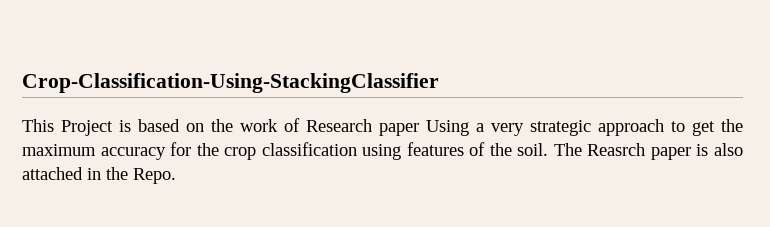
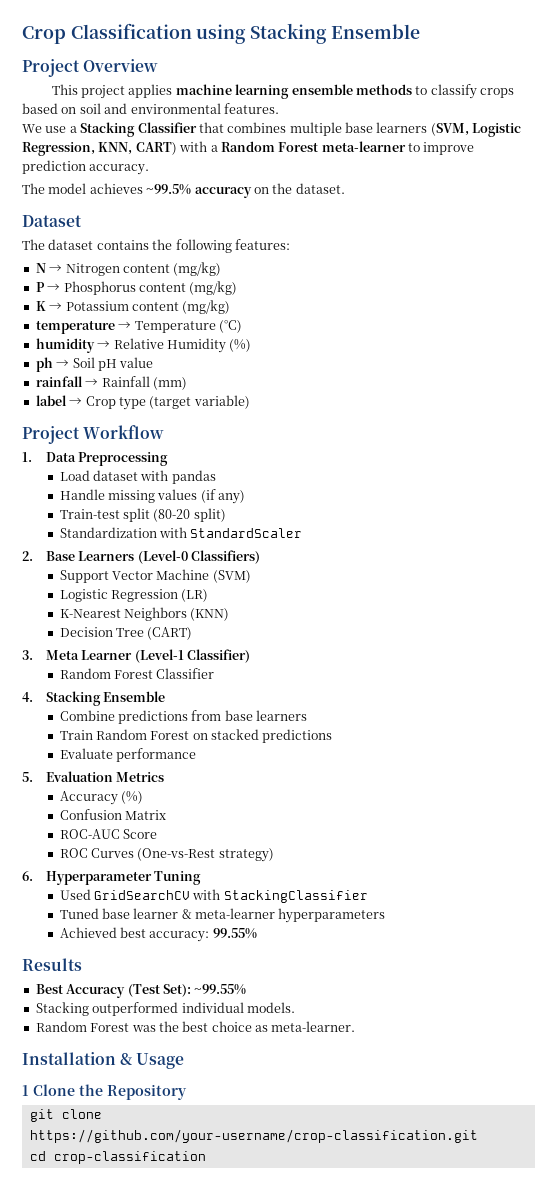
[22,73,439,93] [22,118,743,136] [22,142,743,160] [22,167,176,184] Crop-Classification-Using-StackingClassifier // This Project is based on the work of Research paper Using a very strategic approach to get the maximum accuracy for the crop classification using features of the soil. The Reasrch paper is also attached in the Repo. -> [22,23,420,44] [22,59,159,77] [51,84,515,99] [22,103,279,114] [22,122,522,137] [22,141,475,156] [22,160,150,175] [22,183,345,198] [22,215,82,227] [22,239,290,253] [35,262,222,276] [35,281,238,295] [35,300,231,314] [35,320,242,334] [35,338,252,353] [35,357,154,372] [35,376,187,390] [35,395,250,410] [22,425,165,444] [22,452,169,466] [59,470,216,484] [59,489,246,504] [59,508,226,522] [59,527,303,538] [22,550,260,564] [59,569,251,583] [59,589,209,602] [59,607,230,621] [59,627,193,640] [22,649,250,663] [59,668,215,679] [22,691,166,706] [59,710,308,724] [59,729,333,743] [59,748,196,762] [22,771,165,782] [59,791,143,805] [59,809,166,820] [59,829,157,839] [59,848,274,862] [22,871,202,885] [59,889,368,903] [59,908,386,923] [59,927,257,942] [22,958,82,971] [35,984,247,998] [35,1002,295,1016] [35,1021,356,1032] [22,1052,185,1069] [22,1084,187,1100] [29,1109,102,1122] [29,1129,478,1143] [29,1151,206,1164] Crop Classification using Stacking Ensemble // Project Overview // This project applies machine learning ensemble methods to classify crops based on soil and environmental features. // We use a Stacking Classifier that combines multiple base learners (SVM, Logistic Regression, KNN, CART) with a Random Forest meta-learner to improve prediction accuracy. // The model achieves ~99.5% accuracy on the dataset. // Dataset // The dataset contains the following features: // N → Nitrogen content (mg/kg) // P → Phosphorus content (mg/kg) // K → Potassium content (mg/kg) // temperature → Temperature (°C) // humidity → Relative Humidity (%) // ph → Soil pH value // rainfall → Rainfall (mm) // label → Crop type (target variable) // Project Workflow // 1. Data Preprocessing // Load dataset with pandas // Handle missing values (if any) // Train-test split (80-20 split) // Standardization with StandardScaler // 2. Base Learners (Level-0 Classifiers) // Support Vector Machine (SVM) // Logistic Regression (LR) // K-Nearest Neighbors (KNN) // Decision Tree (CART) // 3. Meta Learner (Level-1 Classifier) // Random Forest Classifier // 4. Stacking Ensemble // Combine predictions from base learners // Train Random Forest on stacked predictions // Evaluate performance // 5. Evaluation Metrics // Accuracy (%) // Confusion Matrix // ROC-AUC Score // ROC Curves (One-vs-Rest strategy) // 6. Hyperparameter Tuning // Used GridSearchCV with StackingClassifier // Tuned base learner & meta-learner hyperparameters // Achieved best accuracy: 99.55% // Results // Best Accuracy (Test Set): ~99.55% // Stacking outperformed individual models. // Random Forest was the best choice as meta-learner. // Installation & Usage // 1 Clone the Repository // git clone https://github.com/your-username/crop-classification.git // cd crop-classification

